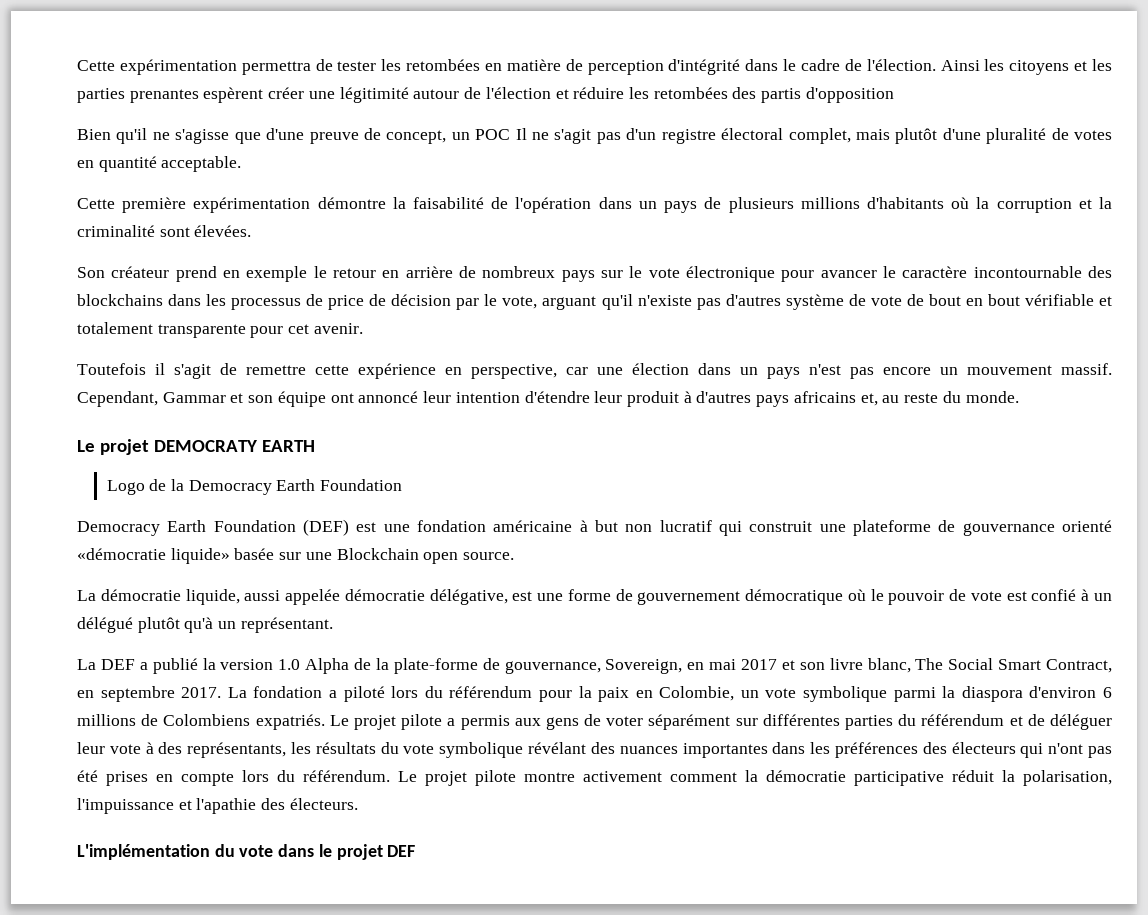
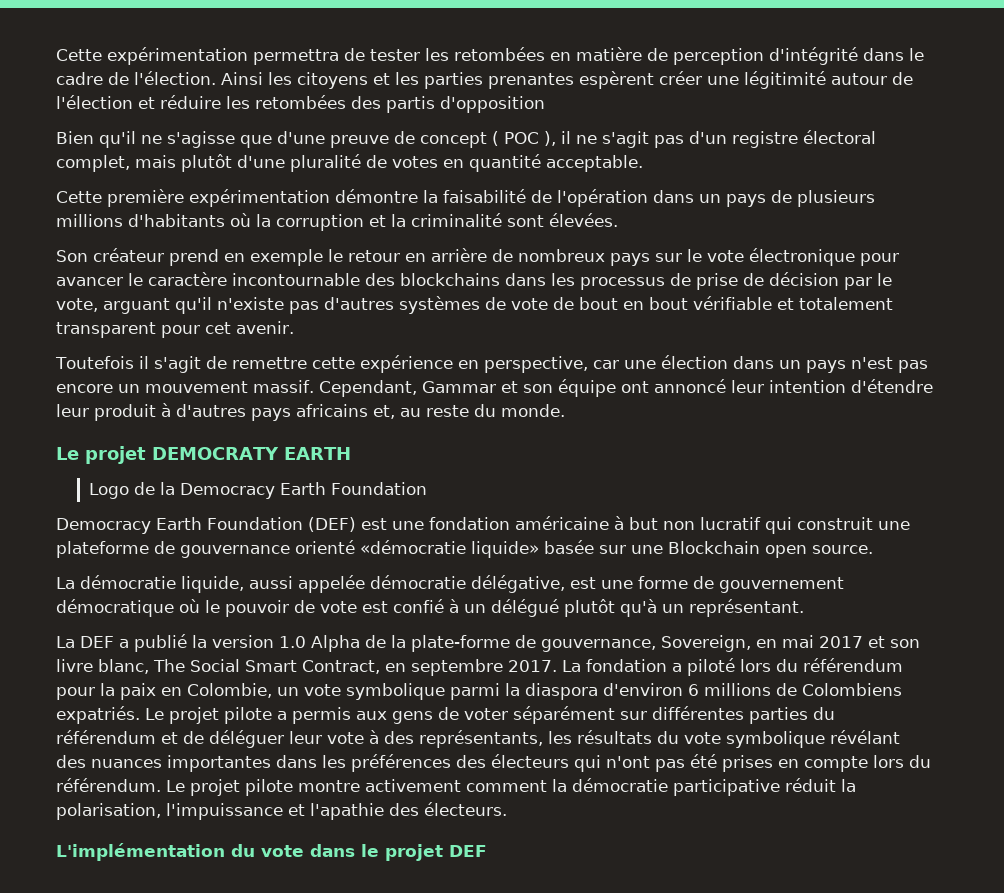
[386,128,527,144] concept, un POC Il -> [420,131,571,148] concept ( POC ), il
[328,295,365,310] price -> [696,273,738,290] prise
[785,294,844,310] système -> [399,296,480,314] systèmes
[157,324,246,338] transparente -> [56,322,156,338] transparent

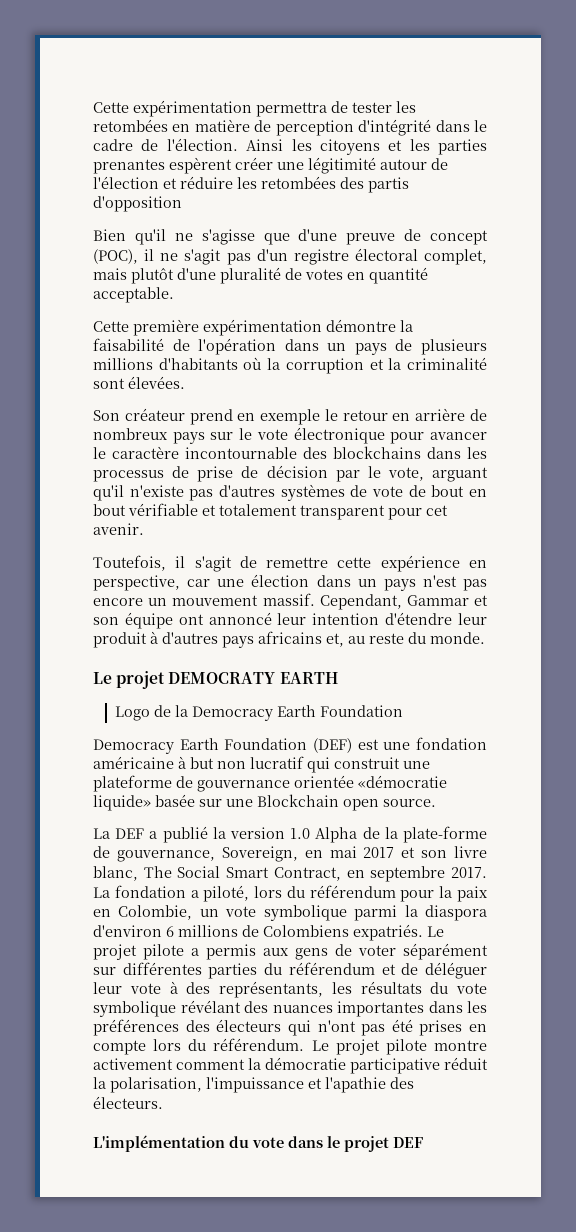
[492,131,556,146] ( POC ), -> [93,249,138,264] (POC),
[55,356,134,369] Toutefois -> [93,555,166,571] Toutefois,
[295,540,355,554] orienté -> [294,775,354,788] orientée
[56,575,844,593] [56,599,804,617] // La démocratie liquide, aussi appelée démocratie délégative, est une forme de gouvernement démocratique où le pouvoir de vote est confié à un délégué plutôt qu'à un représentant. -> (436, 803) none
[687,658,735,676] piloté -> [203,885,250,902] piloté,

